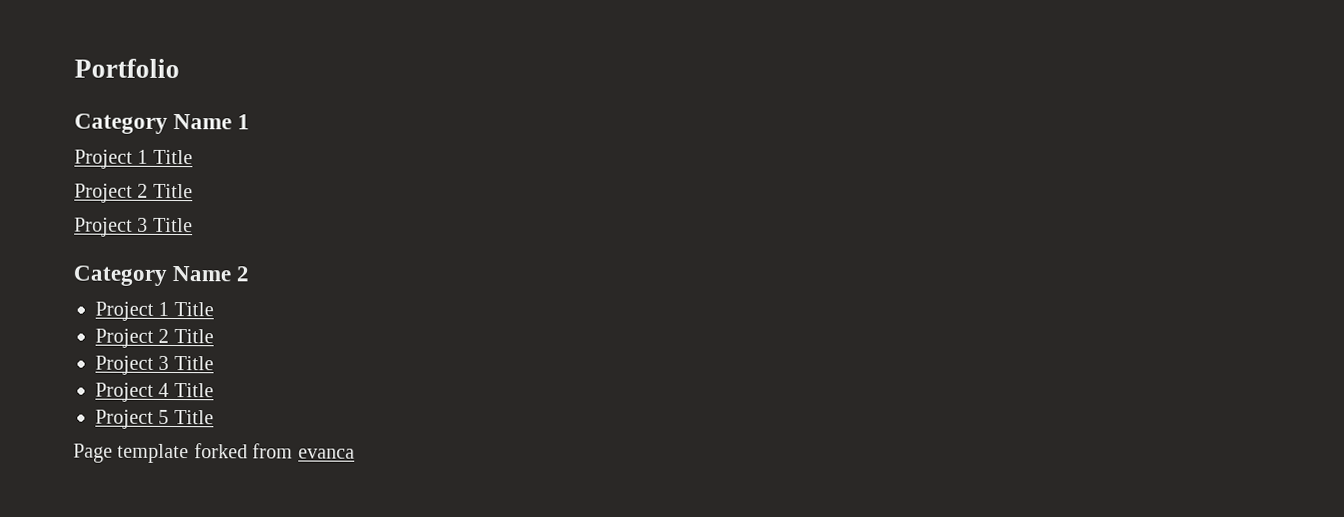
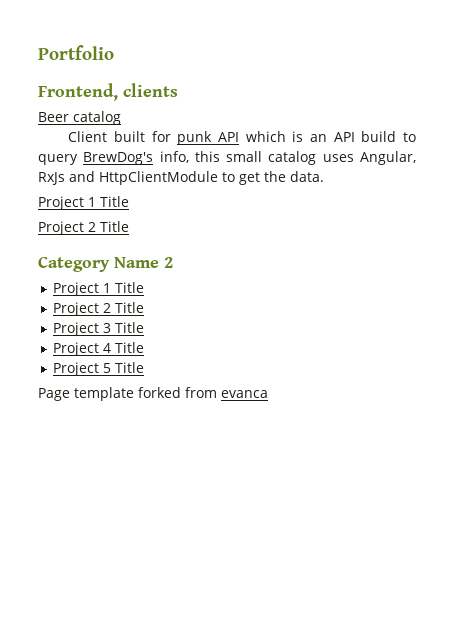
[74,113,251,134] [74,149,193,169] [74,183,193,203] [74,217,193,237] Category Name 1 // Project 1 Title // Project 2 Title // Project 3 Title -> [38,83,178,101] [38,111,121,125] [68,131,416,145] [38,151,416,165] [38,171,324,185] [38,196,129,210] [38,221,129,235] Frontend, clients // Beer catalog // Client built for punk API which is an API build to query BrewDog's info, this small catalog uses Angular, RxJs and HttpClientModule to get the data. // Project 1 Title // Project 2 Title

